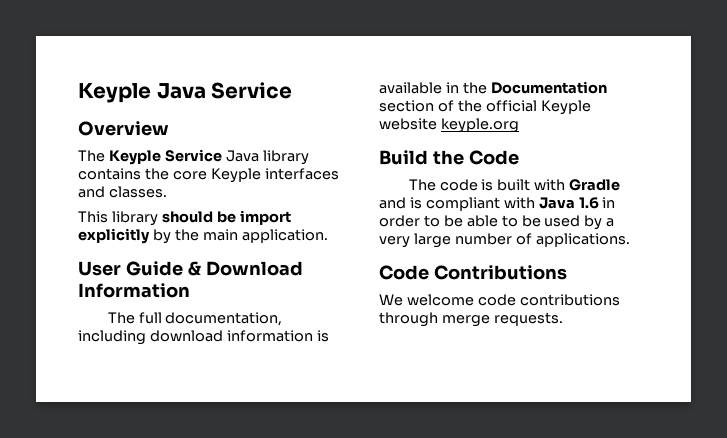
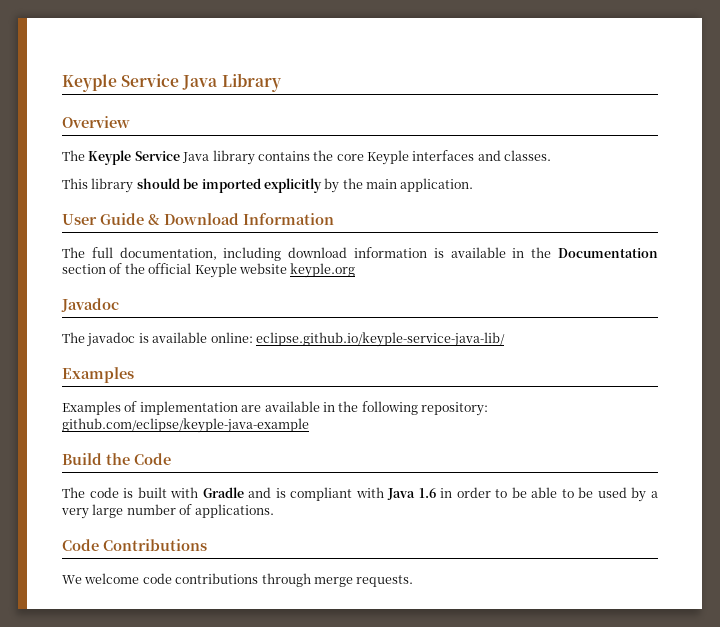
[78,82,293,103] Keyple Java Service -> [62,73,281,92] Keyple Service Java Library
[239,210,291,225] import -> [201,178,261,193] imported
(519, 125) none -> [61,298,119,312] [62,332,505,347] [62,367,134,383] [62,401,488,416] [62,418,309,433] // Javadoc // The javadoc is available online: eclipse.github.io/keyple-service-java-lib/ // Examples // Examples of implementation are available in the following repository: github.com/eclipse/keyple-java-example

